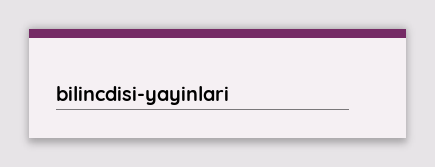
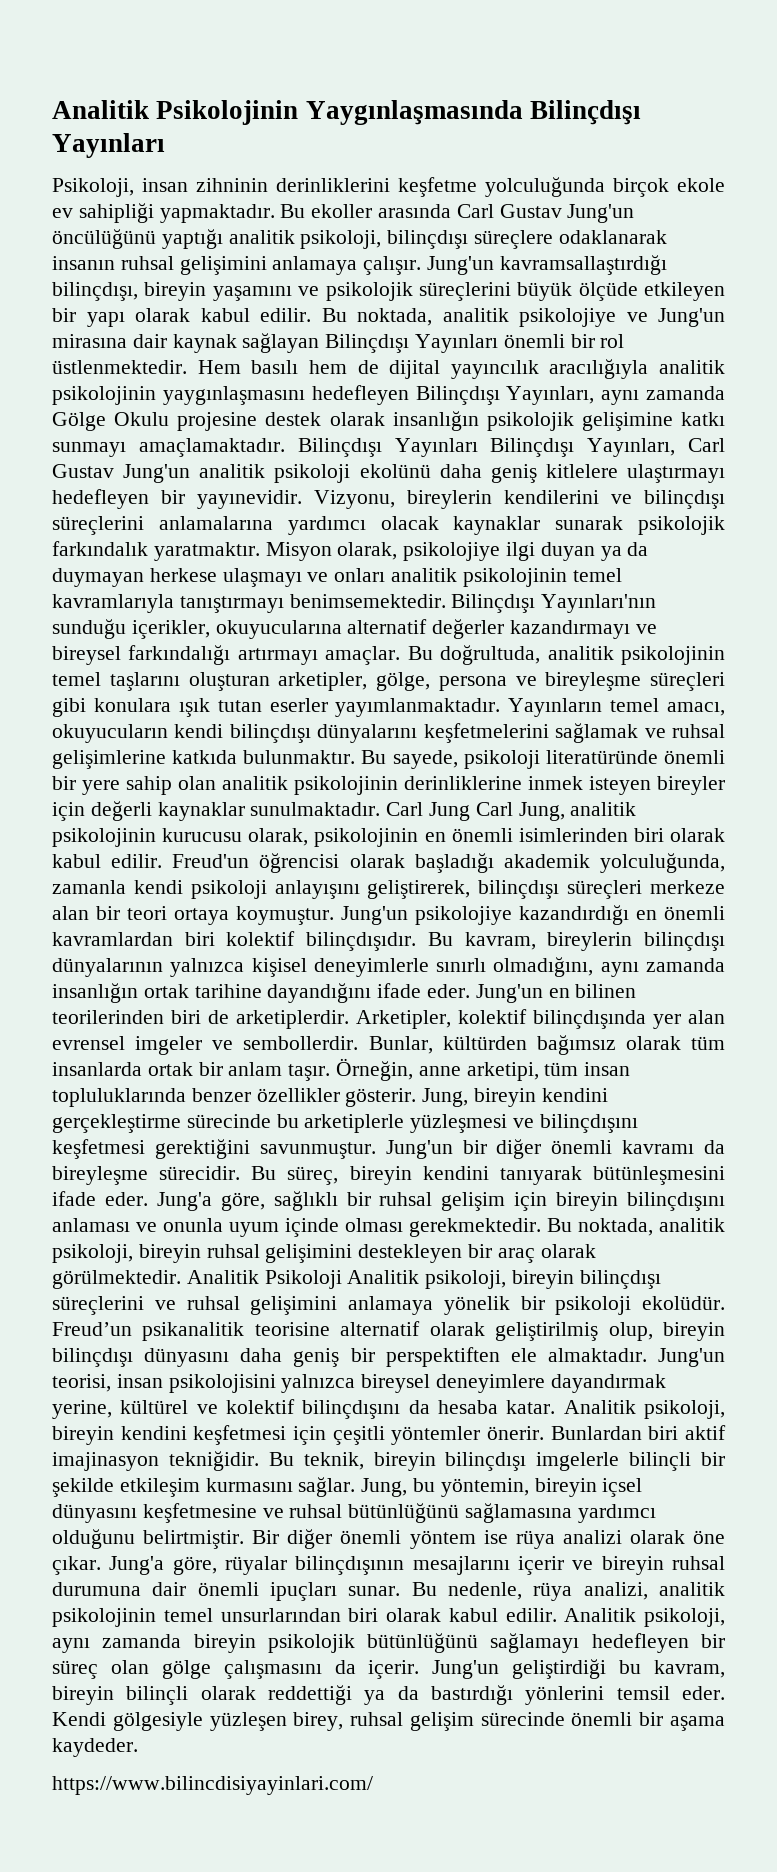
[56,86,229,105] bilincdisi-yayinlari -> [52,100,641,125] [52,133,165,158] [52,177,725,197] [52,203,635,223] [52,229,667,249] [52,255,667,275] [52,282,725,301] [52,308,725,327] [52,333,625,353] [52,359,725,379] [52,385,725,405] [52,411,725,431] [52,438,725,457] [52,464,725,483] [52,489,725,509] [52,516,725,535] [52,541,649,561] [52,568,622,587] [52,594,657,613] [52,619,657,639] [52,645,726,665] [52,672,725,691] [52,698,725,717] [52,723,726,743] [52,750,725,769] [52,776,725,795] [52,801,637,821] [52,828,725,847] [52,853,725,873] [52,880,725,899] [52,905,725,925] [52,931,725,951] [52,957,725,977] [52,983,637,1003] [52,1009,725,1029] [52,1035,725,1055] [52,1058,631,1081] [52,1088,608,1107] [52,1114,638,1133] [52,1139,725,1159] [52,1166,725,1185] [52,1191,725,1211] [52,1218,725,1237] [52,1244,596,1263] [52,1270,661,1289] [52,1296,725,1315] [52,1321,726,1341] [52,1347,725,1367] [52,1374,666,1393] [52,1399,725,1419] [52,1425,726,1445] [52,1451,725,1471] [52,1477,643,1497] [52,1503,656,1523] [52,1529,726,1549] [52,1556,726,1575] [52,1582,725,1601] [52,1608,725,1627] [52,1633,725,1653] [52,1659,726,1679] [52,1685,725,1705] [52,1712,726,1731] [52,1738,138,1757] [52,1776,373,1795] Analitik Psikolojinin Yaygınlaşmasında Bilinçdışı Yayınları // Psikoloji, insan zihninin derinliklerini keşfetme yolculuğunda birçok ekole ev sahipliği yapmaktadır. Bu ekoller arasında Carl Gustav Jung'un öncülüğünü yaptığı analitik psikoloji, bilinçdışı süreçlere odaklanarak insanın ruhsal gelişimini anlamaya çalışır. Jung'un kavramsallaştırdığı bilinçdışı, bireyin yaşamını ve psikolojik süreçlerini büyük ölçüde etkileyen bir yapı olarak kabul edilir. Bu noktada, analitik psikolojiye ve Jung'un mirasına dair kaynak sağlayan Bilinçdışı Yayınları önemli bir rol üstlenmektedir. Hem basılı hem de dijital yayıncılık aracılığıyla analitik psikolojinin yaygınlaşmasını hedefleyen Bilinçdışı Yayınları, aynı zamanda Gölge Okulu projesine destek olarak insanlığın psikolojik gelişimine katkı sunmayı amaçlamaktadır. Bilinçdışı Yayınları Bilinçdışı Yayınları, Carl Gustav Jung'un analitik psikoloji ekolünü daha geniş kitlelere ulaştırmayı hedefleyen bir yayınevidir. Vizyonu, bireylerin kendilerini ve bilinçdışı süreçlerini anlamalarına yardımcı olacak kaynaklar sunarak psikolojik farkındalık yaratmaktır. Misyon olarak, psikolojiye ilgi duyan ya da duymayan herkese ulaşmayı ve onları analitik psikolojinin temel kavramlarıyla tanıştırmayı benimsemektedir. Bilinçdışı Yayınları'nın sunduğu içerikler, okuyucularına alternatif değerler kazandırmayı ve bireysel farkındalığı artırmayı amaçlar. Bu doğrultuda, analitik psikolojinin temel taşlarını oluşturan arketipler, gölge, persona ve bireyleşme süreçleri gibi konulara ışık tutan eserler yayımlanmaktadır. Yayınların temel amacı, okuyucuların kendi bilinçdışı dünyalarını keşfetmelerini sağlamak ve ruhsal gelişimlerine katkıda bulunmaktır. Bu sayede, psikoloji literatüründe önemli bir yere sahip olan analitik psikolojinin derinliklerine inmek isteyen bireyler için değerli kaynaklar sunulmaktadır. Carl Jung Carl Jung, analitik psikolojinin kurucusu olarak, psikolojinin en önemli isimlerinden biri olarak kabul edilir. Freud'un öğrencisi olarak başladığı akademik yolculuğunda, zamanla kendi psikoloji anlayışını geliştirerek, bilinçdışı süreçleri merkeze alan bir teori ortaya koymuştur. Jung'un psikolojiye kazandırdığı en önemli kavramlardan biri kolektif bilinçdışıdır. Bu kavram, bireylerin bilinçdışı dünyalarının yalnızca kişisel deneyimlerle sınırlı olmadığını, aynı zamanda insanlığın ortak tarihine dayandığını ifade eder. Jung'un en bilinen teorilerinden biri de arketiplerdir. Arketipler, kolektif bilinçdışında yer alan evrensel imgeler ve sembollerdir. Bunlar, kültürden bağımsız olarak tüm insanlarda ortak bir anlam taşır. Örneğin, anne arketipi, tüm insan topluluklarında benzer özellikler gösterir. Jung, bireyin kendini gerçekleştirme sürecinde bu arketiplerle yüzleşmesi ve bilinçdışını keşfetmesi gerektiğini savunmuştur. Jung'un bir diğer önemli kavramı da bireyleşme sürecidir. Bu süreç, bireyin kendini tanıyarak bütünleşmesini ifade eder. Jung'a göre, sağlıklı bir ruhsal gelişim için bireyin bilinçdışını anlaması ve onunla uyum içinde olması gerekmektedir. Bu noktada, analitik psikoloji, bireyin ruhsal gelişimini destekleyen bir araç olarak görülmektedir. Analitik Psikoloji Analitik psikoloji, bireyin bilinçdışı süreçlerini ve ruhsal gelişimini anlamaya yönelik bir psikoloji ekolüdür. Freud’un psikanalitik teorisine alternatif olarak geliştirilmiş olup, bireyin bilinçdışı dünyasını daha geniş bir perspektiften ele almaktadır. Jung'un teorisi, insan psikolojisini yalnızca bireysel deneyimlere dayandırmak yerine, kültürel ve kolektif bilinçdışını da hesaba katar. Analitik psikoloji, bireyin kendini keşfetmesi için çeşitli yöntemler önerir. Bunlardan biri aktif imajinasyon tekniğidir. Bu teknik, bireyin bilinçdışı imgelerle bilinçli bir şekilde etkileşim kurmasını sağlar. Jung, bu yöntemin, bireyin içsel dünyasını keşfetmesine ve ruhsal bütünlüğünü sağlamasına yardımcı olduğunu belirtmiştir. Bir diğer önemli yöntem ise rüya analizi olarak öne çıkar. Jung'a göre, rüyalar bilinçdışının mesajlarını içerir ve bireyin ruhsal durumuna dair önemli ipuçları sunar. Bu nedenle, rüya analizi, analitik psikolojinin temel unsurlarından biri olarak kabul edilir. Analitik psikoloji, aynı zamanda bireyin psikolojik bütünlüğünü sağlamayı hedefleyen bir süreç olan gölge çalışmasını da içerir. Jung'un geliştirdiği bu kavram, bireyin bilinçli olarak reddettiği ya da bastırdığı yönlerini temsil eder. Kendi gölgesiyle yüzleşen birey, ruhsal gelişim sürecinde önemli bir aşama kaydeder. // https://www.bilincdisiyayinlari.com/

